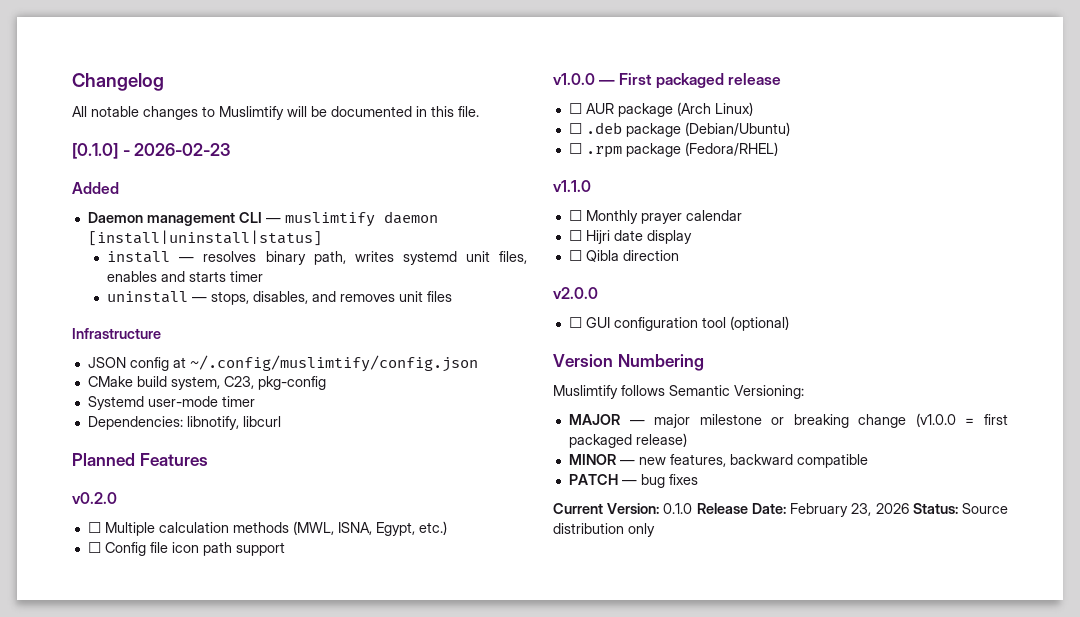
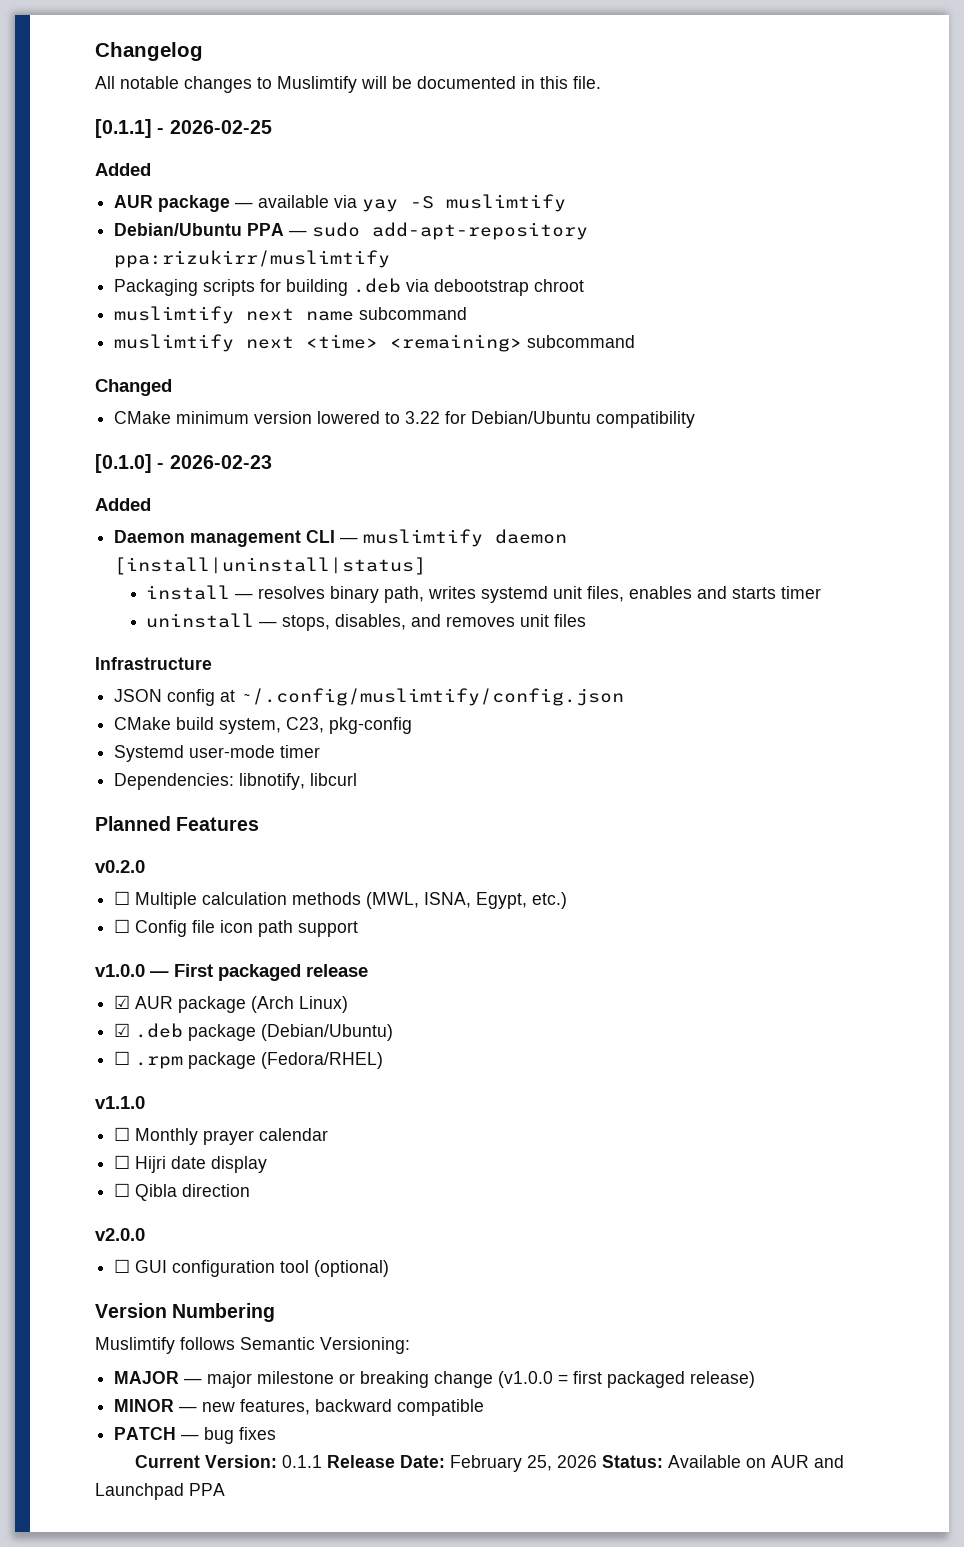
(479, 111) none -> [95,119,272,138] [95,163,151,176] [114,194,567,212] [114,222,589,240] [114,250,391,268] [114,278,585,296] [114,306,468,324] [114,334,636,352] [95,379,172,396] [114,411,696,428] // [0.1.1] - 2026-02-25 // Added // AUR package — available via yay -S muslimtify // Debian/Ubuntu PPA — sudo add-apt-repository ppa:rizukirr/muslimtify // Packaging scripts for building .deb via debootstrap chroot // muslimtify next name subcommand // muslimtify next <time> <remaining> subcommand // Changed // CMake minimum version lowered to 3.22 for Debian/Ubuntu compatibility
[568,103,582,114] ☐ -> [114,995,131,1009] ☑
[568,123,582,134] ☐ -> [114,1023,131,1037] ☑
[663,503,693,514] 0.1.0 -> [282,1455,323,1468] 0.1.1
[851,503,872,516] 23, -> [527,1455,553,1471] 25,
[962,503,1008,514] [553,523,655,537] Source distribution only -> [668,1455,845,1468] [95,1483,225,1500] Available on AUR and Launchpad PPA

